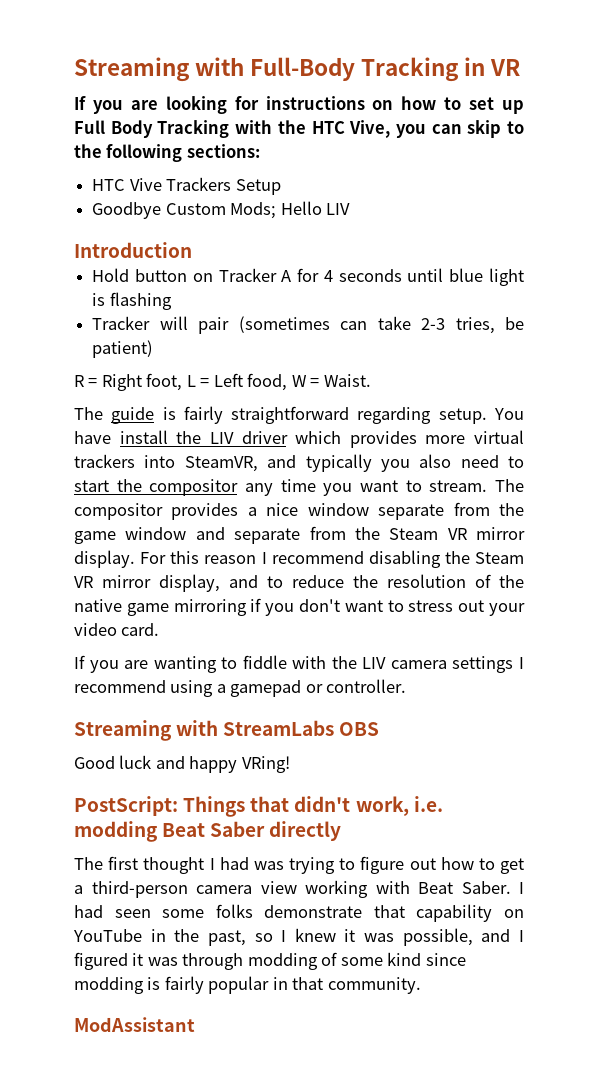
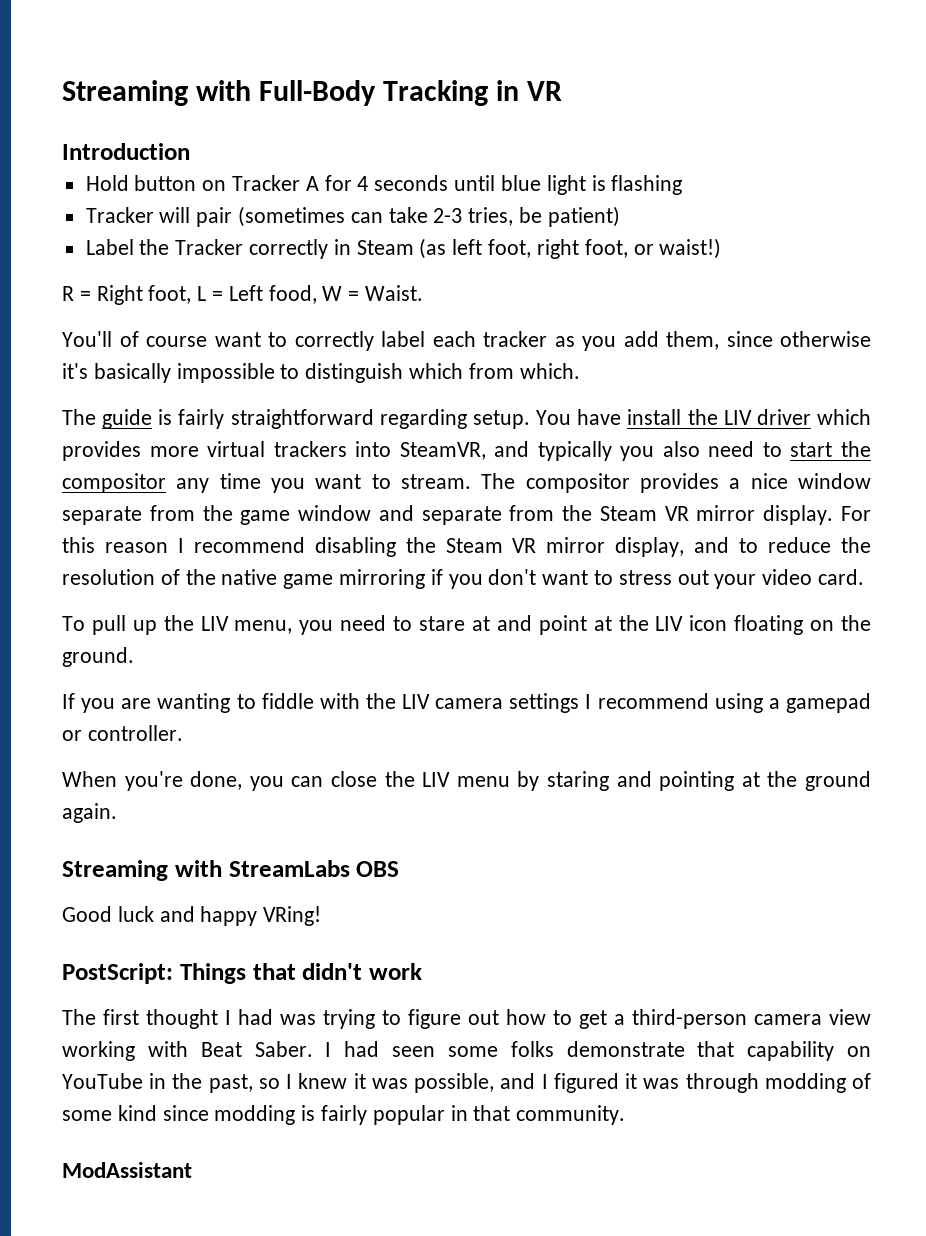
[74,96,524,114] [74,120,524,138] [74,144,260,162] [92,177,281,195] [92,201,350,219] // If you are looking for instructions on how to set up Full Body Tracking with the HTC Vive, you can skip to the following sections: // HTC Vive Trackers Setup // Goodbye Custom Mods; Hello LIV -> (562, 91) none
(154, 349) none -> [85,238,722,259] // Label the Tracker correctly in Steam (as left foot, right foot, or waist!)
(371, 380) none -> [62,331,871,351] [62,363,580,383] // You'll of course want to correctly label each tracker as you add them, since otherwise it's basically impossible to distinguish which from which.
(160, 629) none -> [62,615,872,635] [62,647,134,667] // To pull up the LIV menu, you need to stare at and point at the LIV icon floating on the ground.
(407, 686) none -> [62,771,872,791] [62,803,117,823] // When you're done, you can close the LIV menu by staring and pointing at the ground again.
[355,796,443,816] [74,821,342,842] work, i.e. modding Beat Saber directly -> [369,963,422,980] work

